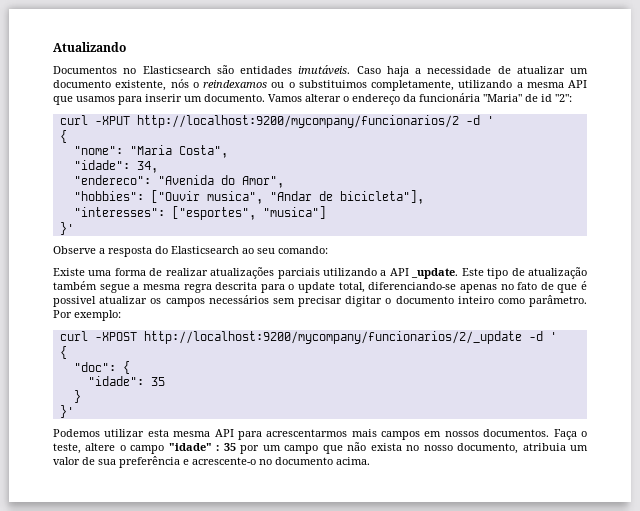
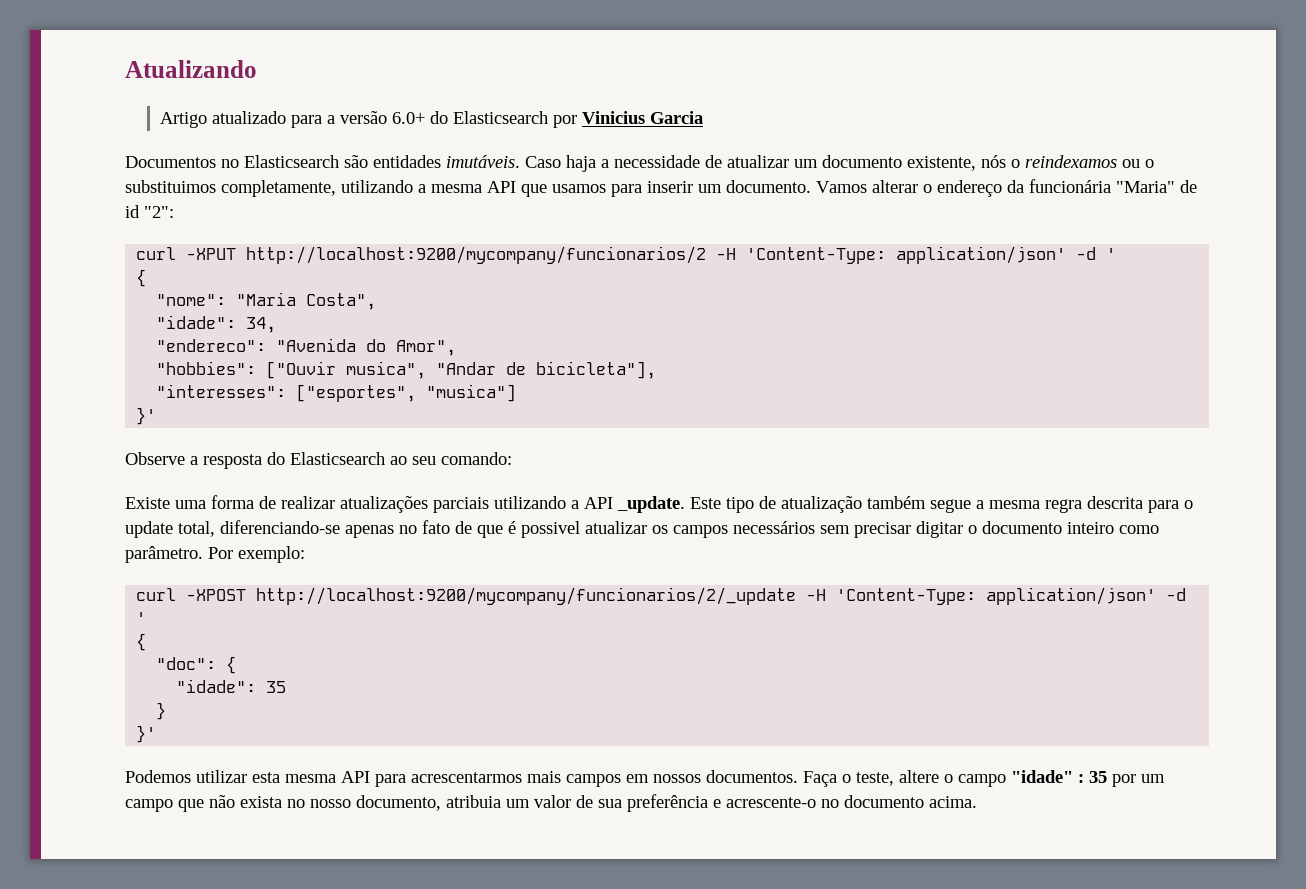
(126, 47) none -> [160,111,704,128] // Artigo atualizado para a versão 6.0+ do Elasticsearch por Vinicius Garcia
(459, 121) none -> [716,246,1067,264] -H 'Content-Type: application/json'
(522, 337) none -> [806,587,1157,605] -H 'Content-Type: application/json'

